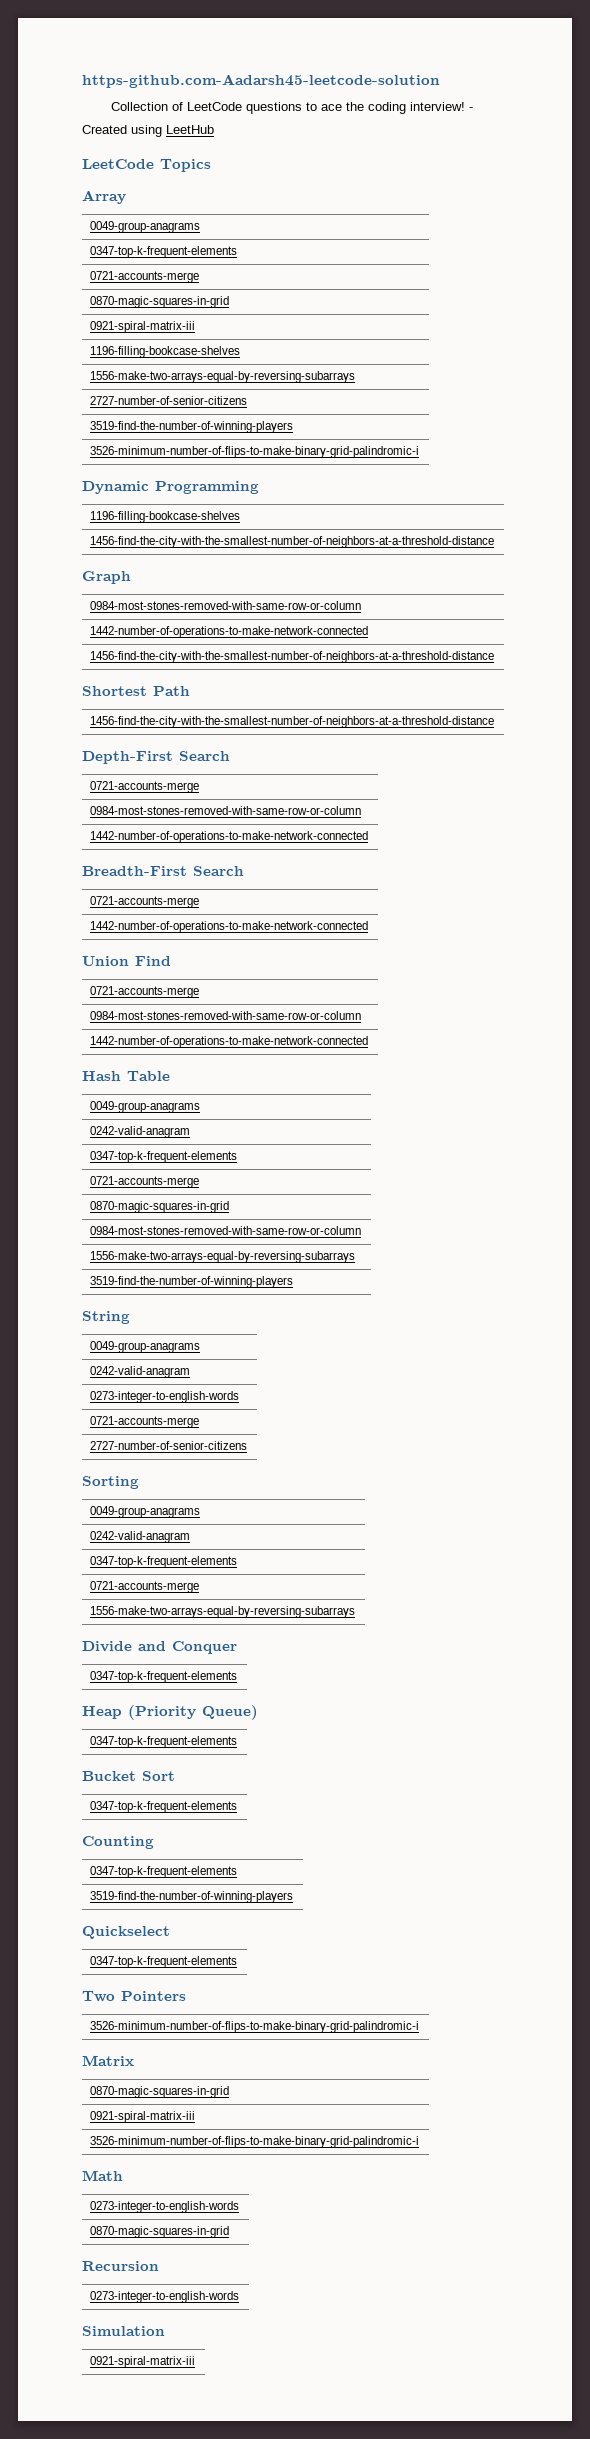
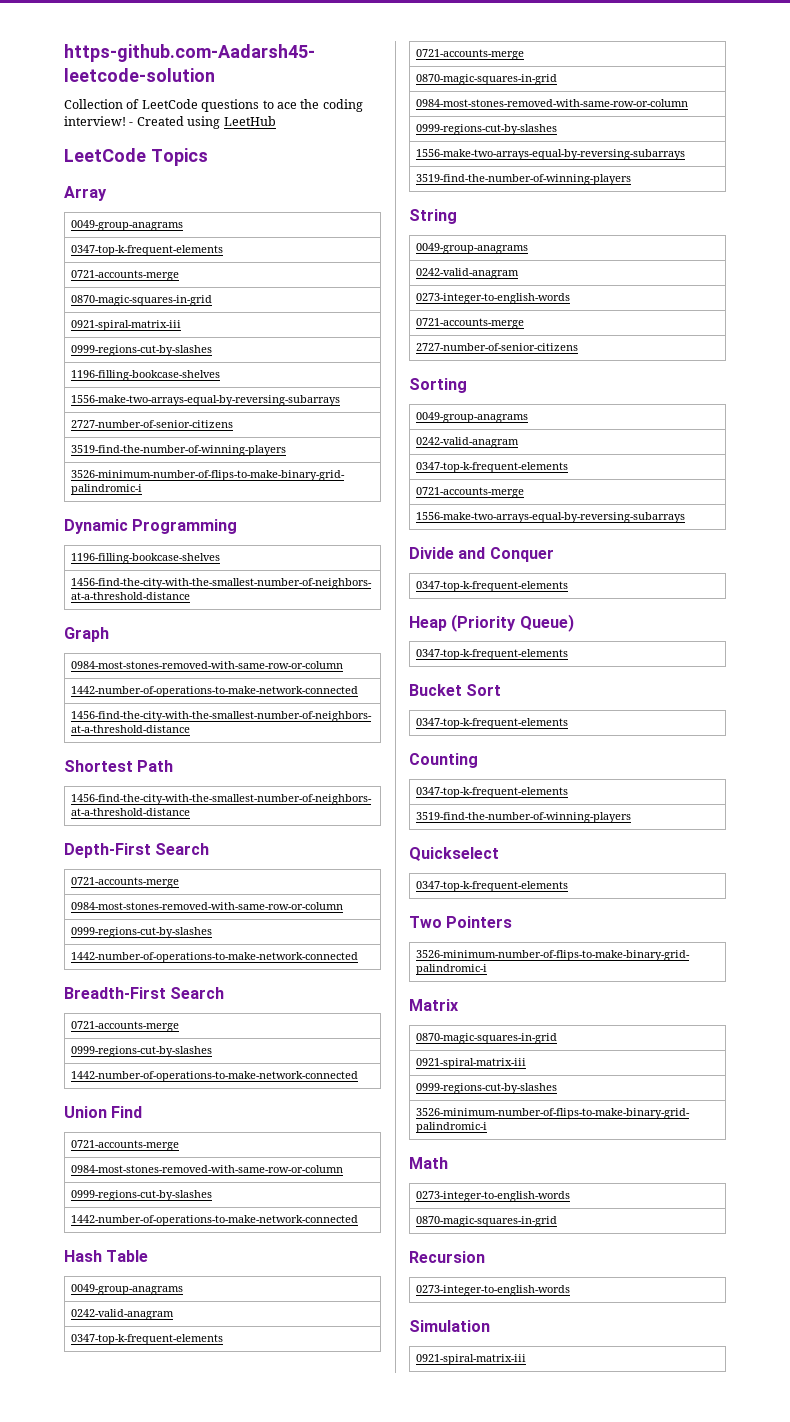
(196, 327) none -> [70,345,212,356] // 0999-regions-cut-by-slashes
(362, 810) none -> [70,927,212,938] // 0999-regions-cut-by-slashes
(200, 902) none -> [70,1046,212,1057] // 0999-regions-cut-by-slashes
(362, 1015) none -> [70,1190,212,1201] // 0999-regions-cut-by-slashes
(362, 1230) none -> [415,124,557,135] // 0999-regions-cut-by-slashes
(196, 2117) none -> [415,1083,557,1094] // 0999-regions-cut-by-slashes

